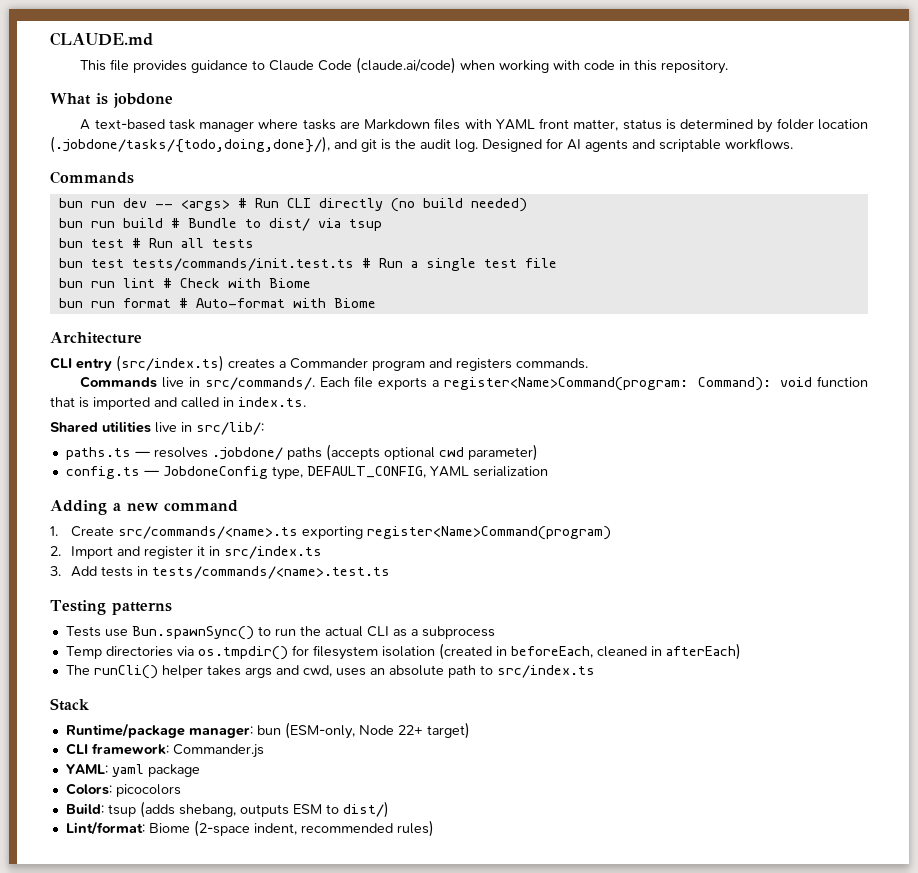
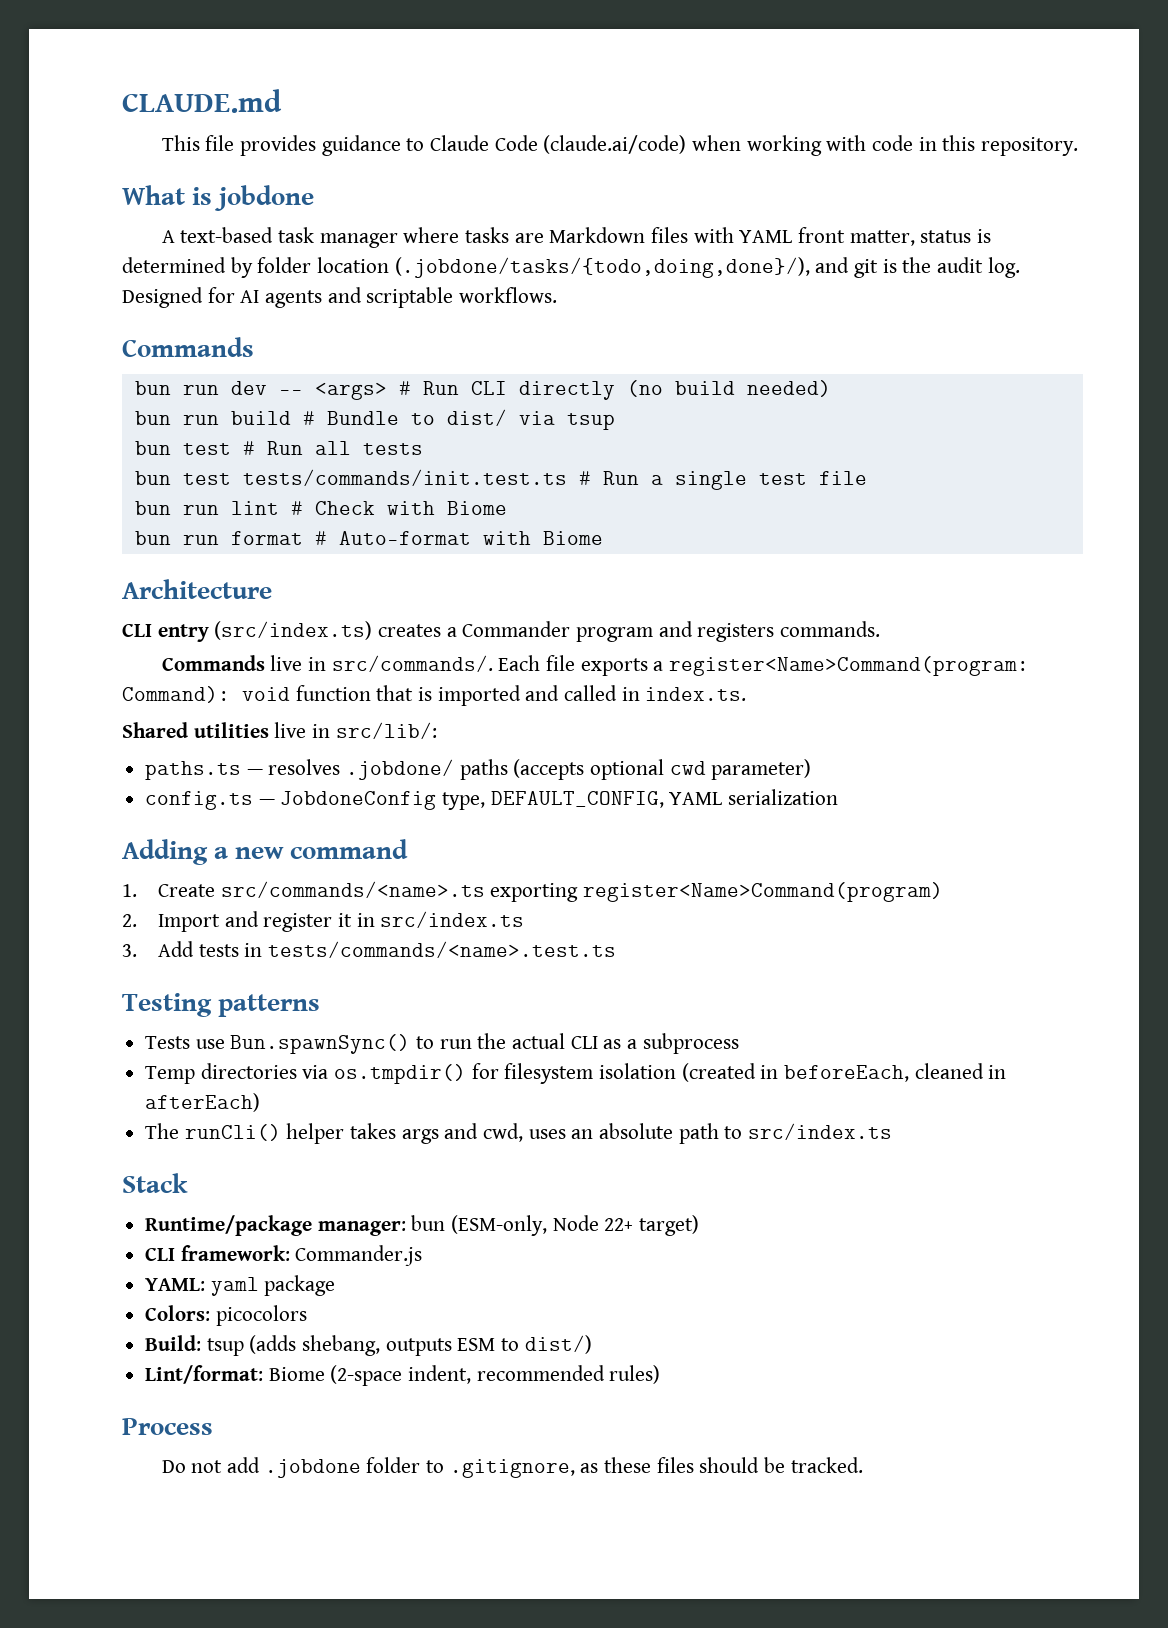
(434, 828) none -> [122,1418,213,1435] [161,1457,863,1478] // Process // Do not add .jobdone folder to .gitignore, as these files should be tracked.

